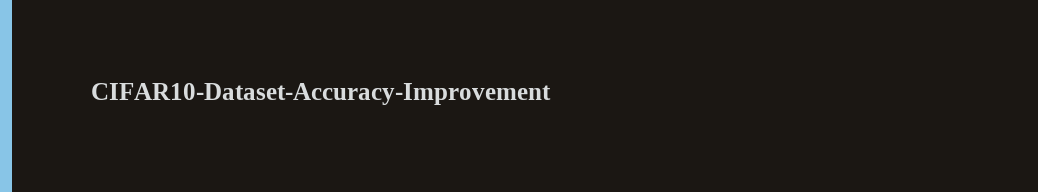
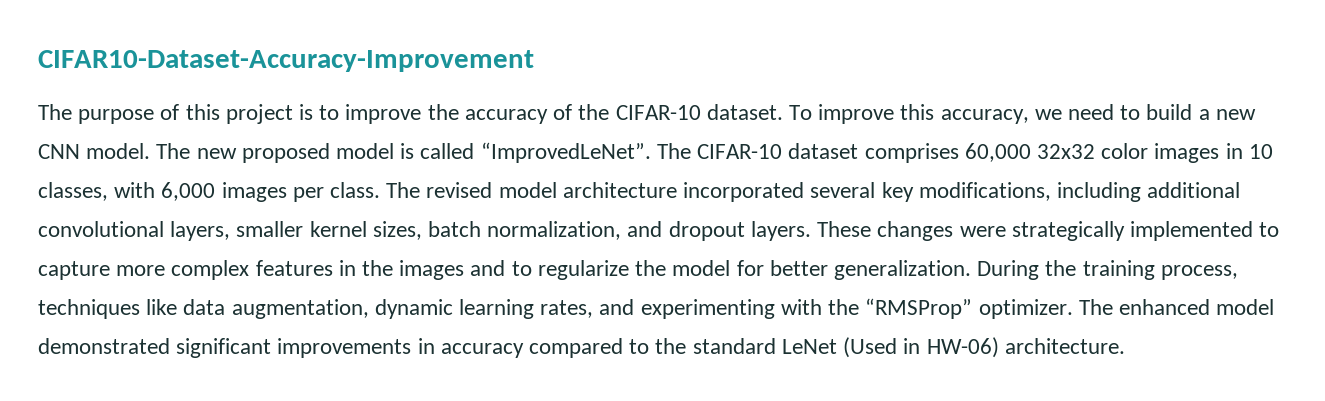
(551, 94) none -> [38,104,1256,124] [38,142,1273,163] [38,182,1241,202] [38,221,1280,241] [38,260,1238,280] [38,298,1275,319] [38,337,1125,358] // The purpose of this project is to improve the accuracy of the CIFAR-10 dataset. To improve this accuracy, we need to build a new CNN model. The new proposed model is called “ImprovedLeNet”. The CIFAR-10 dataset comprises 60,000 32x32 color images in 10 classes, with 6,000 images per class. The revised model architecture incorporated several key modifications, including additional convolutional layers, smaller kernel sizes, batch normalization, and dropout layers. These changes were strategically implemented to capture more complex features in the images and to regularize the model for better generalization. During the training process, techniques like data augmentation, dynamic learning rates, and experimenting with the “RMSProp” optimizer. The enhanced model demonstrated significant improvements in accuracy compared to the standard LeNet (Used in HW-06) architecture.

